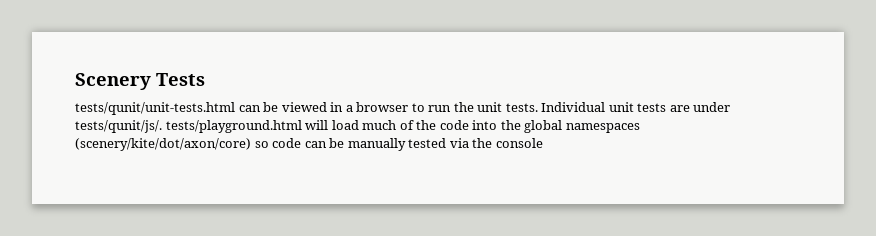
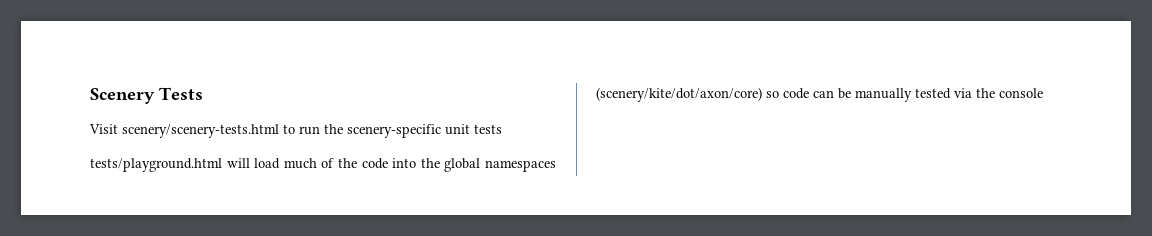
[75,102,606,115] tests/qunit/unit-tests.html can be viewed in a browser to run the unit tests. Individual -> [89,124,441,138] Visit scenery/scenery-tests.html to run the scenery-specific
[669,102,731,112] [75,120,162,133] are under tests/qunit/js/. -> (502, 129) //

